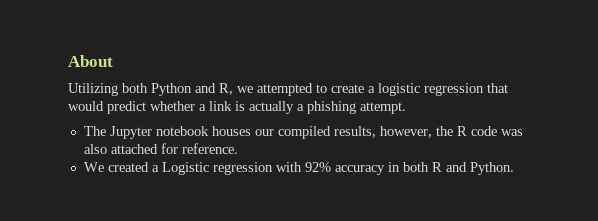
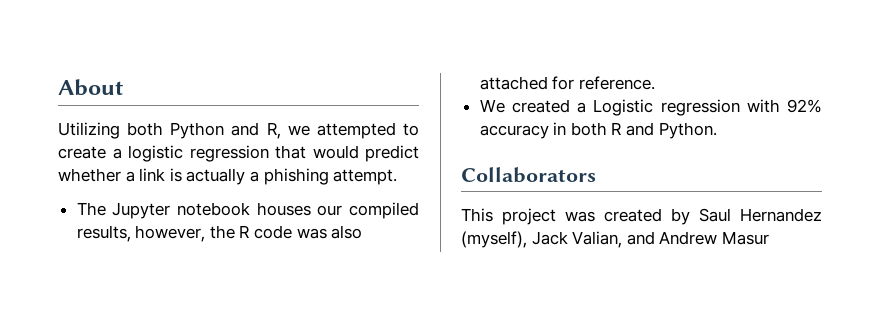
(514, 168) none -> [461,167,596,183] [461,208,822,225] [461,231,769,248] // Collaborators // This project was created by Saul Hernandez (myself), Jack Valian, and Andrew Masur

